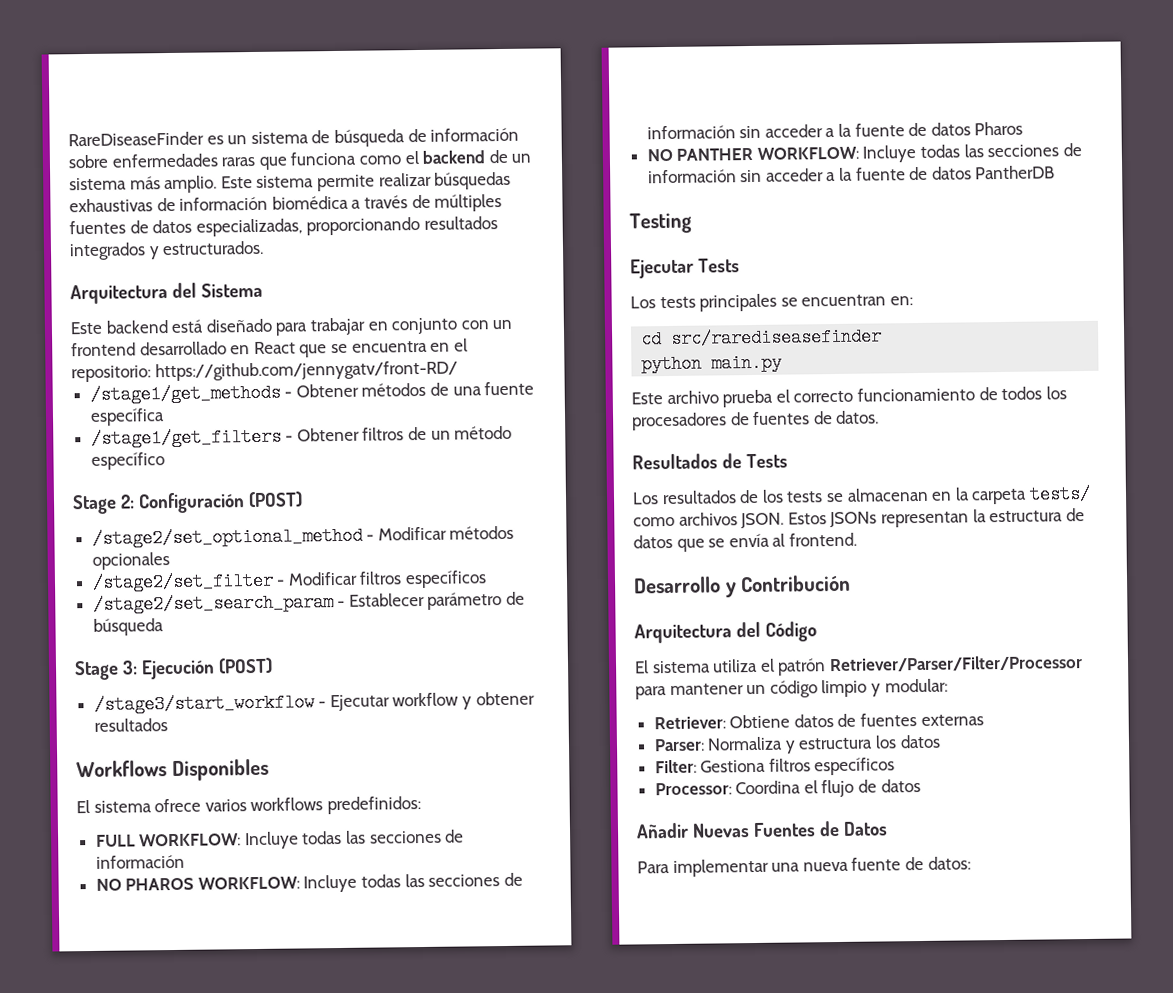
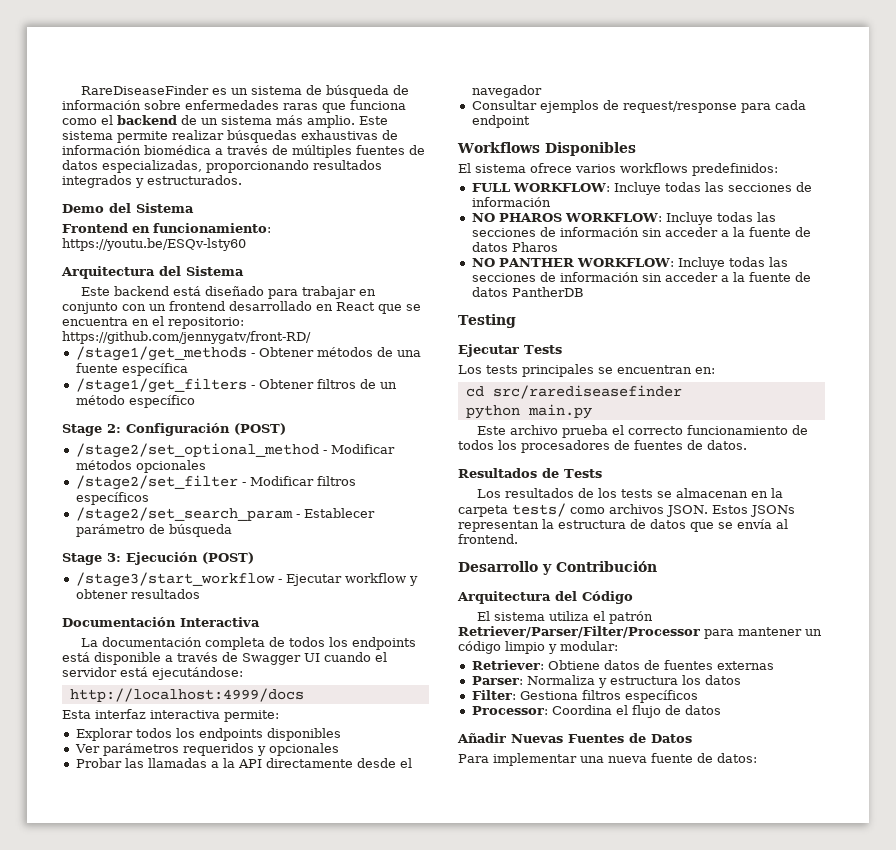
(265, 248) none -> [62,203,194,213] [62,223,271,233] [62,238,246,251] // Demo del Sistema // Frontend en funcionamiento: https://youtu.be/ESQv-lsty60
(168, 725) none -> [62,617,260,627] [81,637,417,650] [62,652,387,665] [62,667,243,680] [69,688,304,702] [62,709,279,722] [75,728,341,741] [74,743,339,756] [75,758,412,768] [471,85,542,98] [471,100,806,113] [471,115,530,128] // Documentación Interactiva // La documentación completa de todos los endpoints está disponible a través de Swagger UI cuando el servidor está ejecutándose: // http://localhost:4999/docs // Esta interfaz interactiva permite: // Explorar todos los endpoints disponibles // Ver parámetros requeridos y opcionales // Probar las llamadas a la API directamente desde el navegador // Consultar ejemplos de request/response para cada endpoint

